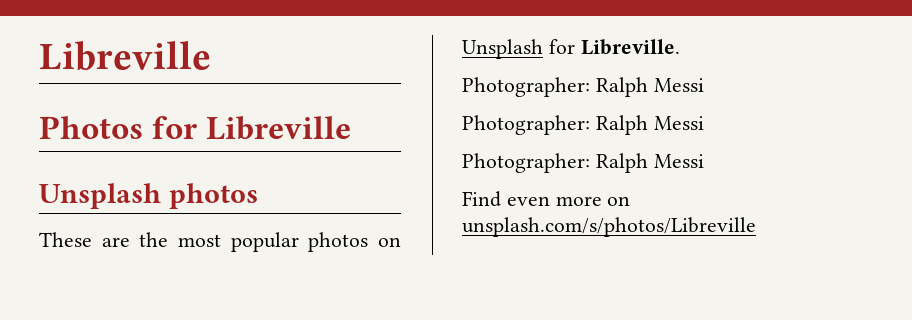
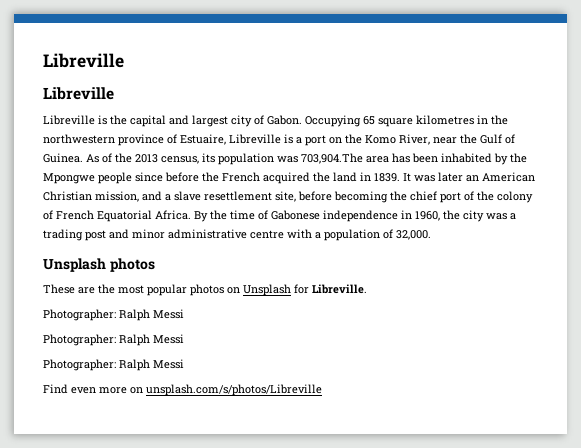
[39,41,211,71] [39,116,352,140] Libreville // Photos for Libreville -> [43,53,124,68] [43,87,114,100] [43,115,508,127] [43,134,515,146] [43,153,527,165] [43,172,535,184] [43,191,533,203] [43,210,516,222] [43,229,431,241] Libreville // Libreville // Libreville is the capital and largest city of Gabon. Occupying 65 square kilometres in the northwestern province of Estuaire, Libreville is a port on the Komo River, near the Gulf of Guinea. As of the 2013 census, its population was 703,904.The area has been inhabited by the Mpongwe people since before the French acquired the land in 1839. It was later an American Christian mission, and a slave resettlement site, before becoming the chief port of the colony of French Equatorial Africa. By the time of Gabonese independence in 1960, the city was a trading post and minor administrative centre with a population of 32,000.

